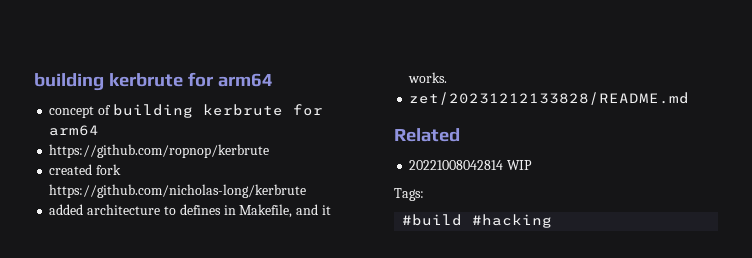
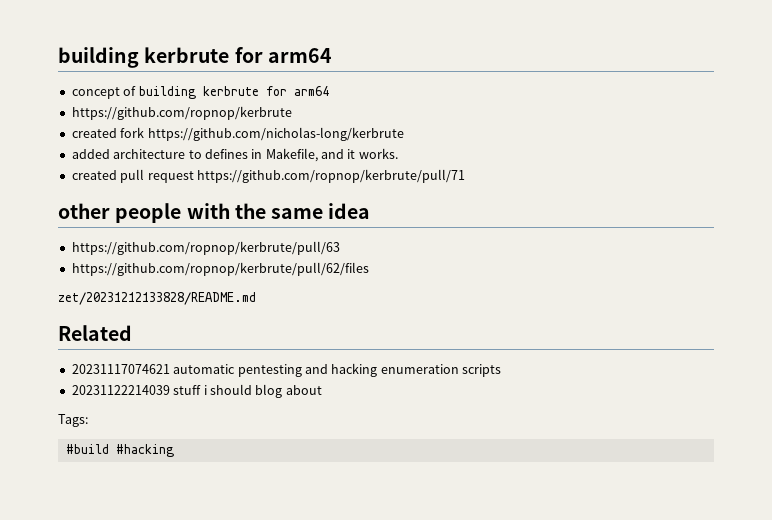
[409,92,690,105] [394,128,460,142] [409,160,533,170] zet/20231212133828/README.md // Related // 20221008042814 WIP -> [71,169,465,183] [58,203,371,223] [71,241,340,255] [71,262,369,276] [58,292,256,305] [58,325,132,341] [71,363,501,377] [71,384,322,398] created pull request https://github.com/ropnop/kerbrute/pull/71 // other people with the same idea // https://github.com/ropnop/kerbrute/pull/63 // https://github.com/ropnop/kerbrute/pull/62/files // zet/20231212133828/README.md // Related // 20231117074621 automatic pentesting and hacking enumeration scripts // 20231122214039 stuff i should blog about

